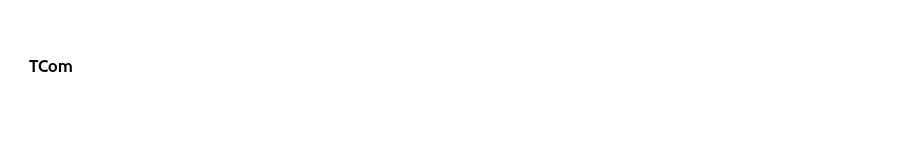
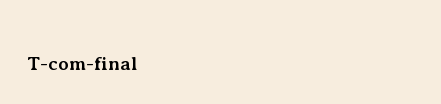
[29,60,73,72] TCom -> [27,57,137,70] T-com-final

